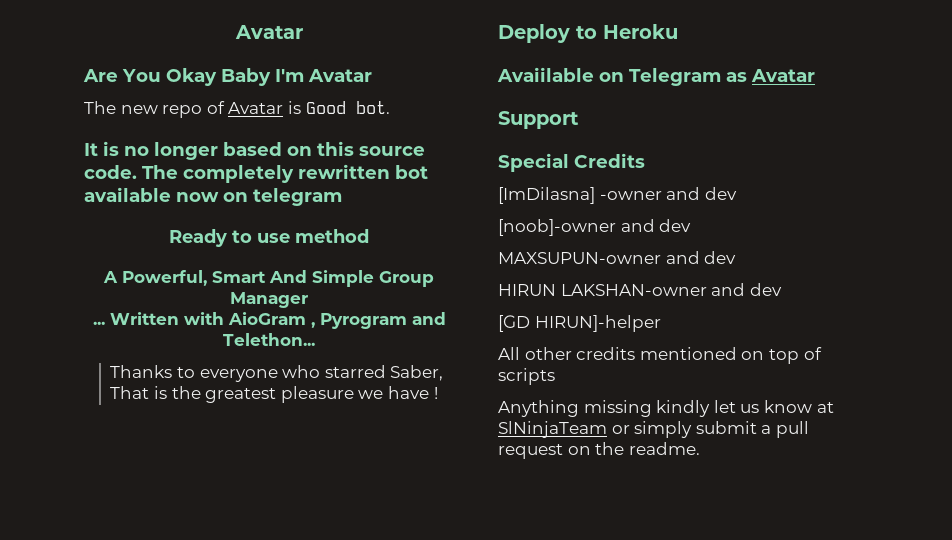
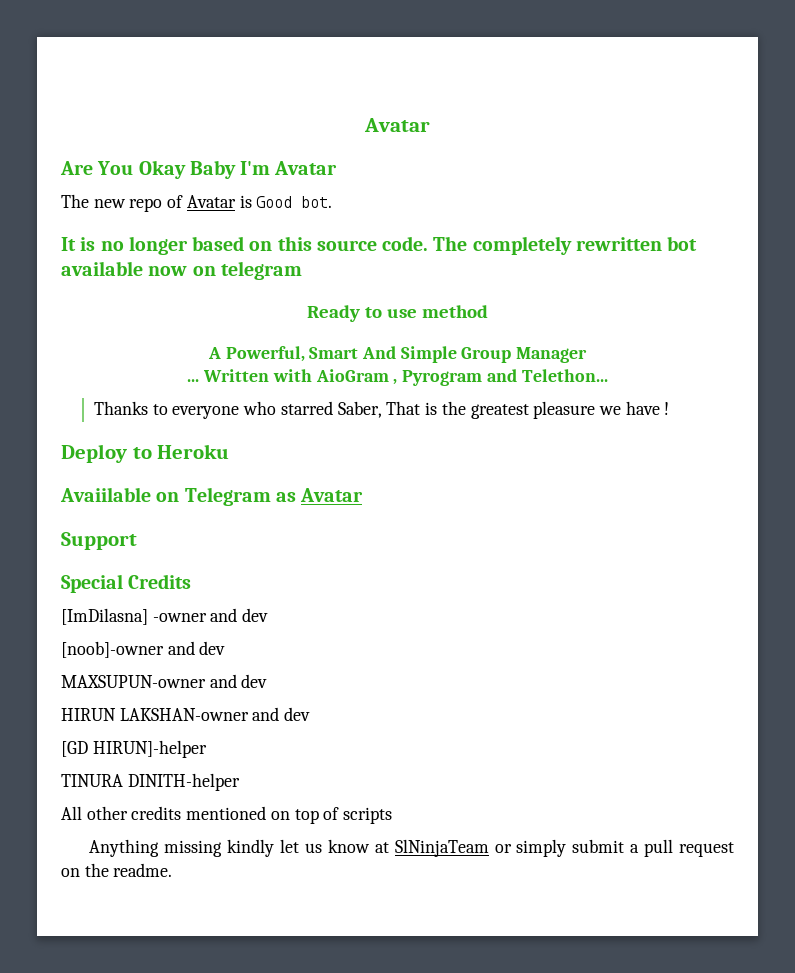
(661, 323) none -> [61,773,240,791] // TINURA DINITH-helper

